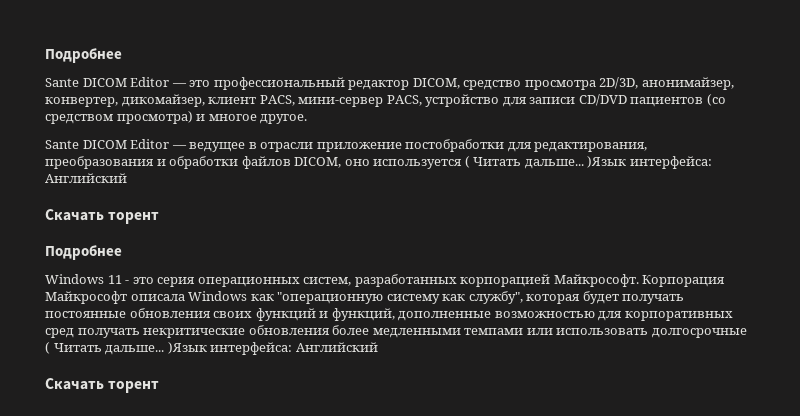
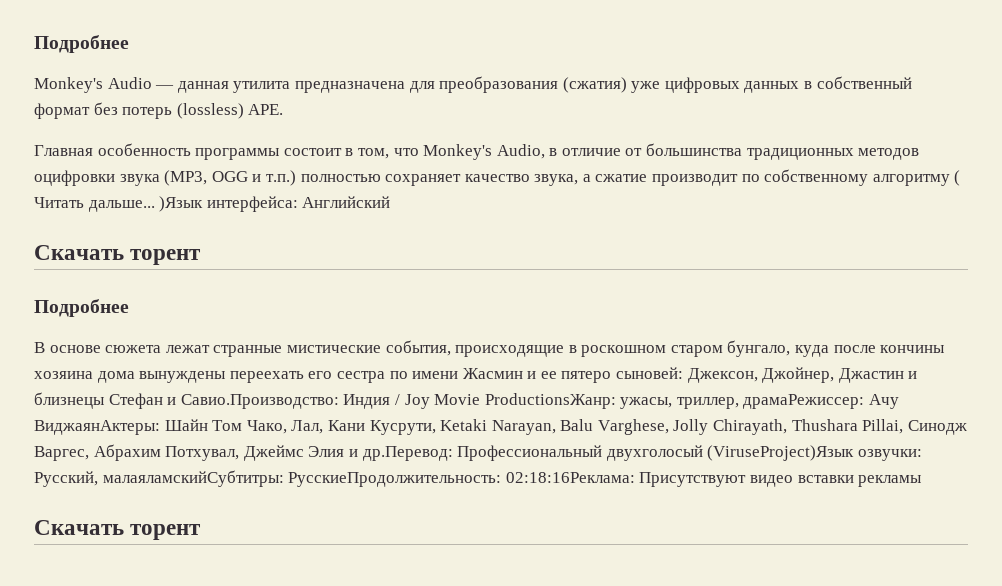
[45,48,122,63] [45,77,734,90] [45,94,726,107] [45,111,308,124] [45,139,648,152] [45,156,463,169] Подробнее // Sante DICOM Editor — это профессиональный редактор DICOM, средство просмотра 2D/3D, анонимайзер, конвертер, дикомайзер, клиент PACS, мини-сервер PACS, устройство для записи CD/DVD пациентов (со средством просмотра) и многое другое. // Sante DICOM Editor — ведущее в отрасли приложение постобработки для редактирования, преобразования и обработки файлов DICOM, оно используется -> [34,35,129,53] [34,76,912,93] [34,102,284,119] [34,143,920,160] [34,169,950,186] Подробнее // Monkey's Audio — данная утилита предназначена для преобразования (сжатия) уже цифровых данных в собственный формат без потерь (lossless) APE. // Главная особенность программы состоит в том, что Monkey's Audio, в отличие от большинства традиционных методов оцифровки звука (MP3, OGG и т.п.) полностью сохраняет качество звука, а сжатие производит по собственному алгоритму
[45,274,726,287] [45,291,685,304] [45,308,733,321] [45,325,747,338] [45,342,378,355] Windows 11 - это серия операционных систем, разработанных корпорацией Майкрософт. Корпорация Майкрософт описала Windows как "операционную систему как службу", которая будет получать постоянные обновления своих функций и функций, дополненные возможностью для корпоративных сред получать некритические обновления более медленными темпами или использовать долгосрочные ( Читать дальше... )Язык интерфейса: Английский -> [34,340,946,357] [34,367,918,383] [34,392,900,409] [34,419,967,435] [34,444,922,461] [34,470,923,487] В основе сюжета лежат странные мистические события, происходящие в роскошном старом бунгало, куда после кончины хозяина дома вынуждены переехать его сестра по имени Жасмин и ее пятеро сыновей: Джексон, Джойнер, Джастин и близнецы Стефан и Савио.Производство: Индия / Joy Movie ProductionsЖанр: ужасы, триллер, драмаРежиссер: Ачу ВиджаянАктеры: Шайн Том Чако, Лал, Кани Кусрути, Ketaki Narayan, Balu Varghese, Jolly Chirayath, Thushara Pillai, Синодж Варгес, Абрахим Потхувал, Джеймс Элия и др.Перевод: Профессиональный двухголосый (ViruseProject)Язык озвучки: Русский, малаяламскийСубтитры: РусскиеПродолжительность: 02:18:16Реклама: Присутствуют видео вставки рекламы

